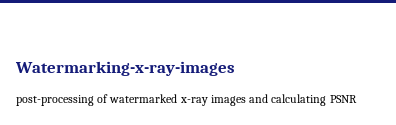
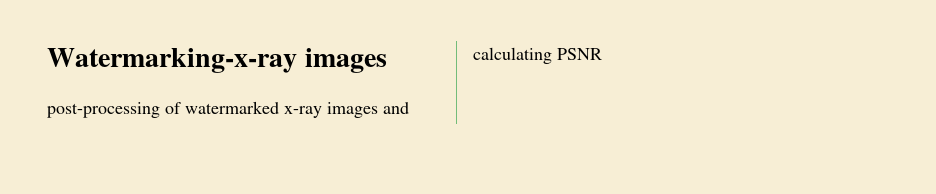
[15,61,235,76] Watermarking-x-ray-images -> [47,48,387,73] Watermarking-x-ray images

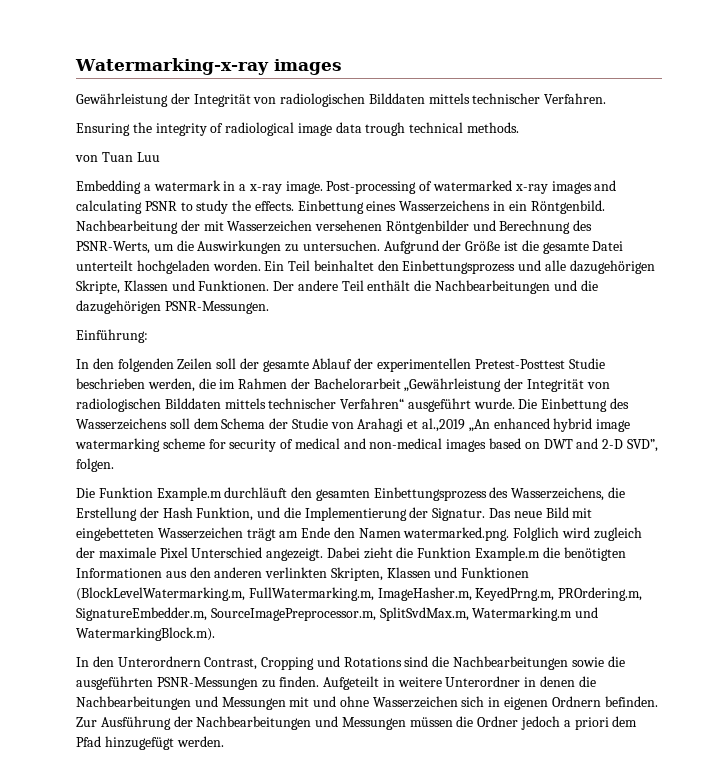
[47,102,160,118] post-processing -> [76,93,607,107] [76,122,520,136] [75,152,160,162] [76,180,417,194] Gewährleistung der Integrität von radiologischen Bilddaten mittels technischer Verfahren. // Ensuring the integrity of radiological image data trough technical methods. // von Tuan Luu // Embedding a watermark in a x-ray image. Post-processing
(602, 54) none -> [180,200,605,214] [76,220,593,234] [76,240,624,254] [76,260,655,274] [76,280,598,294] [76,300,269,314] [76,329,148,343] [76,358,605,372] [76,378,610,392] [76,398,630,412] [76,418,631,432] [75,438,658,452] [76,458,114,472] [76,487,626,501] [76,507,593,521] [76,527,642,541] [76,547,626,561] [76,567,530,581] [76,587,643,601] [76,607,599,621] [76,627,215,641] [76,656,625,670] [76,676,596,690] [76,696,658,710] [76,716,638,730] [76,736,224,750] to study the effects. Einbettung eines Wasserzeichens in ein Röntgenbild. Nachbearbeitung der mit Wasserzeichen versehenen Röntgenbilder und Berechnung des PSNR-Werts, um die Auswirkungen zu untersuchen. Aufgrund der Größe ist die gesamte Datei unterteilt hochgeladen worden. Ein Teil beinhaltet den Einbettungsprozess und alle dazugehörigen Skripte, Klassen und Funktionen. Der andere Teil enthält die Nachbearbeitungen und die dazugehörigen PSNR-Messungen. // Einführung: // In den folgenden Zeilen soll der gesamte Ablauf der experimentellen Pretest-Posttest Studie beschrieben werden, die im Rahmen der Bachelorarbeit „Gewährleistung der Integrität von radiologischen Bilddaten mittels technischer Verfahren“ ausgeführt wurde. Die Einbettung des Wasserzeichens soll dem Schema der Studie von Arahagi et al.,2019 „An enhanced hybrid image watermarking scheme for security of medical and non-medical images based on DWT and 2-D SVD”, folgen. // Die Funktion Example.m durchläuft den gesamten Einbettungsprozess des Wasserzeichens, die Erstellung der Hash Funktion, und die Implementierung der Signatur. Das neue Bild mit eingebetteten Wasserzeichen trägt am Ende den Namen watermarked.png. Folglich wird zugleich der maximale Pixel Unterschied angezeigt. Dabei zieht die Funktion Example.m die benötigten Informationen aus den anderen verlinkten Skripten, Klassen und Funktionen (BlockLevelWatermarking.m, FullWatermarking.m, ImageHasher.m, KeyedPrng.m, PROrdering.m, SignatureEmbedder.m, SourceImagePreprocessor.m, SplitSvdMax.m, Watermarking.m und WatermarkingBlock.m). // In den Unterordnern Contrast, Cropping und Rotations sind die Nachbearbeitungen sowie die ausgeführten PSNR-Messungen zu finden. Aufgeteilt in weitere Unterordner in denen die Nachbearbeitungen und Messungen mit und ohne Wasserzeichen sich in eigenen Ordnern befinden. Zur Ausführung der Nachbearbeitungen und Messungen müssen die Ordner jedoch a priori dem Pfad hinzugefügt werden.

